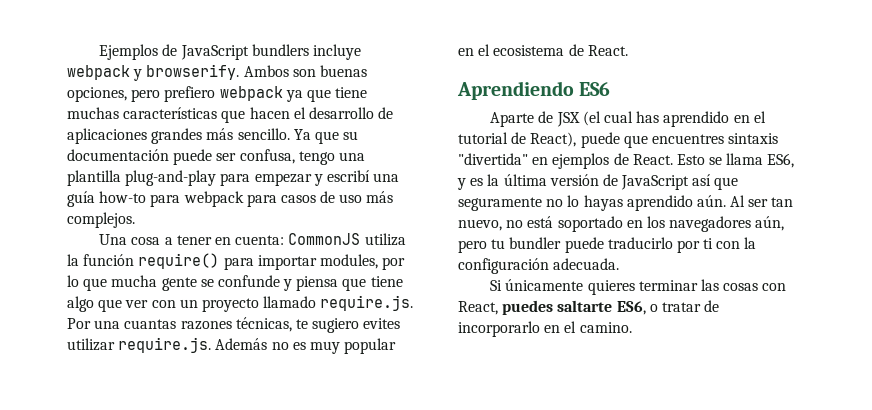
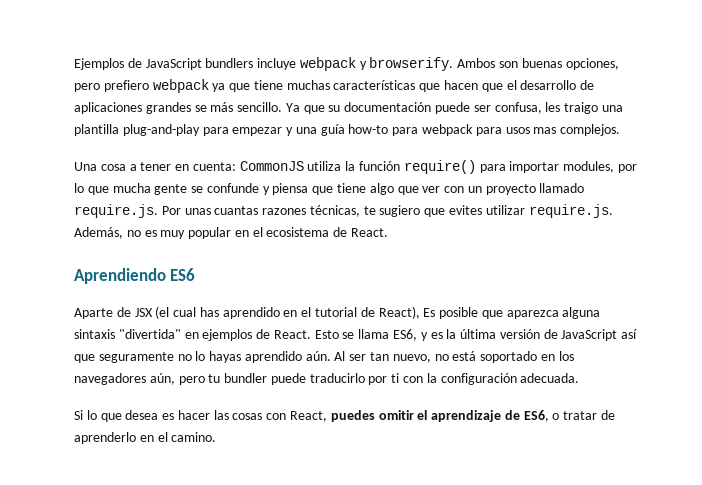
(290, 113) none -> [481,83,503,92] que
(203, 136) none -> [194,105,207,112] se
[298,151,335,165] tengo -> [545,102,599,114] les traigo
[326,170,370,182] escribí -> (294, 131) none
[280,191,394,203] casos de uso más -> [505,127,557,134] usos mas
[94,320,121,329] una -> [184,208,211,215] unas
(360, 325) none -> [424,208,446,217] que
[215,338,268,350] Además -> [74,227,123,239] Además,
[580,132,724,148] puede que encuentres -> [423,307,601,319] Es posible que aparezca alguna
[505,279,698,295] únicamente quieres terminar -> [86,410,210,422] lo que desea es hacer
[557,300,613,312] saltarte -> [378,410,520,422] omitir el aprendizaje de
[458,321,540,337] incorporarlo -> [74,432,136,444] aprenderlo

